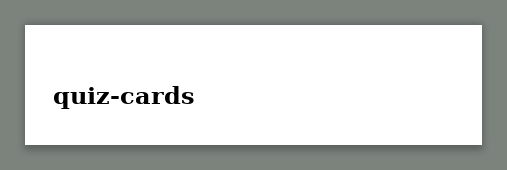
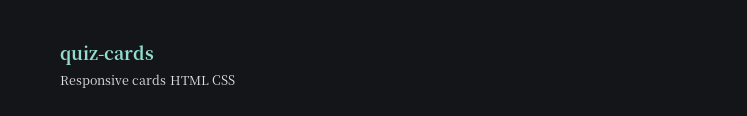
(195, 97) none -> [60,74,236,88] // Responsive cards HTML CSS

